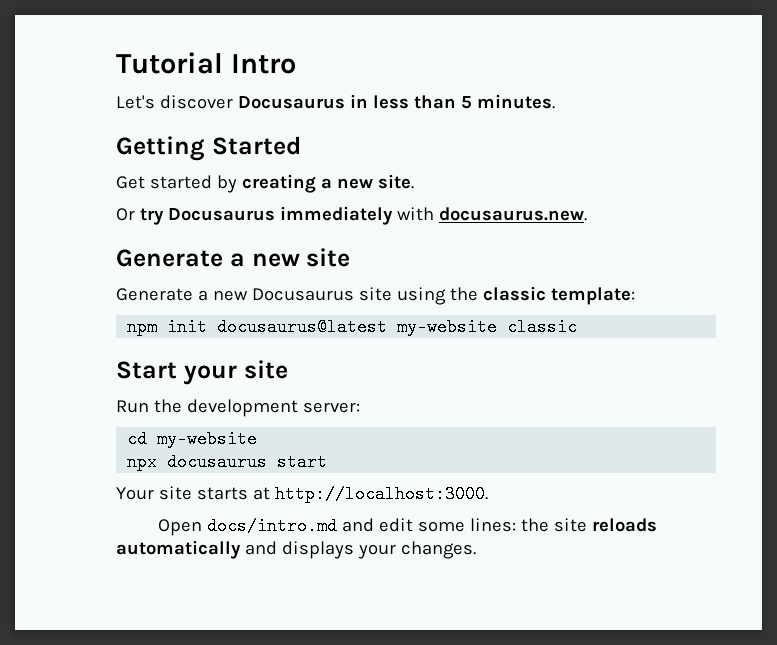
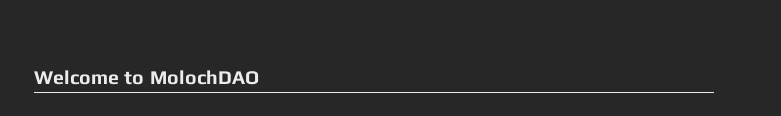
[116,52,296,74] [116,94,555,109] [116,136,301,161] [116,174,414,193] [116,206,587,225] [116,248,351,267] [116,286,635,305] [127,318,578,336] [116,360,288,385] [116,399,360,417] [127,430,258,448] [127,453,328,471] [116,485,488,503] [158,517,658,536] [116,540,476,559] Tutorial Intro // Let's discover Docusaurus in less than 5 minutes. // Getting Started // Get started by creating a new site. // Or try Docusaurus immediately with docusaurus.new. // Generate a new site // Generate a new Docusaurus site using the classic template: // npm init docusaurus@latest my-website classic // Start your site // Run the development server: // cd my-website // npx docusaurus start // Your site starts at http://localhost:3000. // Open docs/intro.md and edit some lines: the site reloads automatically and displays your changes. -> [34,70,259,85] Welcome to MolochDAO

